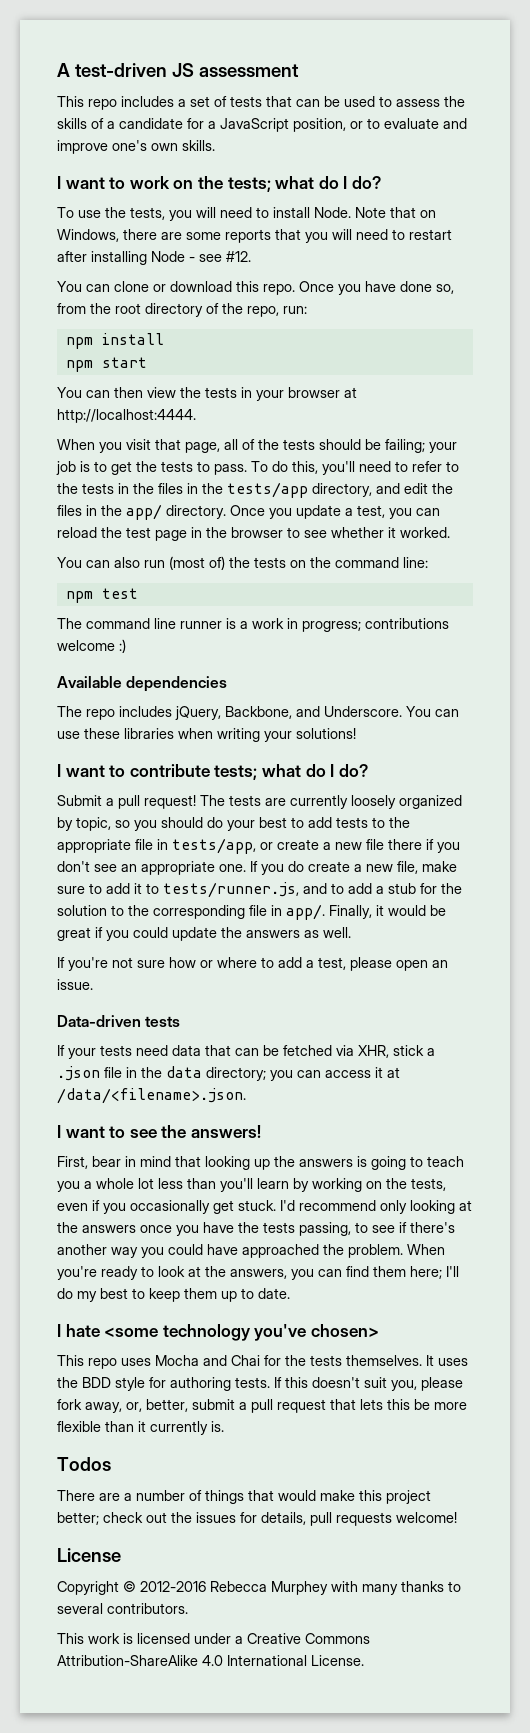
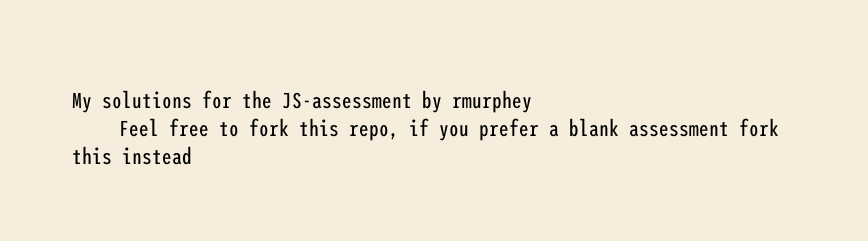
[57,63,299,77] [57,96,465,110] [57,118,467,132] [57,140,215,154] [57,176,381,192] [57,207,436,221] [57,229,452,243] [57,251,251,265] [57,281,454,295] [57,303,307,317] [65,333,164,349] [65,357,147,372] [57,387,357,401] [57,409,196,423] [57,439,457,453] [56,461,459,475] [57,482,453,498] [57,504,440,520] [57,527,450,541] [57,556,428,570] [65,588,138,603] [57,618,449,632] [57,639,126,653] [57,676,228,692] [57,706,459,720] [57,728,356,742] [57,764,368,780] [57,795,462,809] [57,817,410,831] [57,838,460,854] [57,861,457,875] [57,882,462,898] [57,904,446,920] [57,927,351,941] [57,957,448,971] [57,979,93,990] [57,1015,181,1027] [57,1045,435,1059] [57,1066,400,1081] [57,1088,246,1104] [57,1125,261,1138] [57,1156,464,1170] [57,1178,446,1192] [57,1200,472,1214] [57,1222,455,1236] [57,1244,445,1258] [57,1266,459,1280] [57,1288,290,1302] [57,1324,379,1341] [57,1355,468,1369] [57,1377,463,1391] [57,1399,467,1413] [57,1421,224,1435] [57,1457,111,1471] [57,1490,431,1504] [57,1512,457,1526] [57,1548,121,1562] [57,1581,461,1595] [57,1603,188,1614] [57,1633,370,1644] [57,1655,364,1666] A test-driven JS assessment // This repo includes a set of tests that can be used to assess the skills of a candidate for a JavaScript position, or to evaluate and improve one's own skills. // I want to work on the tests; what do I do? // To use the tests, you will need to install Node. Note that on Windows, there are some reports that you will need to restart after installing Node - see #12. // You can clone or download this repo. Once you have done so, from the root directory of the repo, run: // npm install // npm start // You can then view the tests in your browser at http://localhost:4444. // When you visit that page, all of the tests should be failing; your job is to get the tests to pass. To do this, you'll need to refer to the tests in the files in the tests/app directory, and edit the files in the app/ directory. Once you update a test, you can reload the test page in the browser to see whether it worked. // You can also run (most of) the tests on the command line: // npm test // The command line runner is a work in progress; contributions welcome :) // Available dependencies // The repo includes jQuery, Backbone, and Underscore. You can use these libraries when writing your solutions! // I want to contribute tests; what do I do? // Submit a pull request! The tests are currently loosely organized by topic, so you should do your best to add tests to the appropriate file in tests/app, or create a new file there if you don't see an appropriate one. If you do create a new file, make sure to add it to tests/runner.js, and to add a stub for the solution to the corresponding file in app/. Finally, it would be great if you could update the answers as well. // If you're not sure how or where to add a test, please open an issue. // Data-driven tests // If your tests need data that can be fetched via XHR, stick a .json file in the data directory; you can access it at /data/<filename>.json. // I want to see the answers! // First, bear in mind that looking up the answers is going to teach you a whole lot less than you'll learn by working on the tests, even if you occasionally get stuck. I'd recommend only looking at the answers once you have the tests passing, to see if there's another way you could have approached the problem. When you're ready to look at the answers, you can find them here; I'll do my best to keep them up to date. // I hate <some technology you've chosen> // This repo uses Mocha and Chai for the tests themselves. It uses the BDD style for authoring tests. If this doesn't suit you, please fork away, or, better, submit a pull request that lets this be more flexible than it currently is. // Todos // There are a number of things that would make this project better; check out the issues for details, pull requests welcome! // License // Copyright © 2012-2016 Rebecca Murphey with many thanks to several contributors. // This work is licensed under a Creative Commons Attribution-ShareAlike 4.0 International License. -> [72,90,532,113] [119,118,780,141] [72,146,192,165] My solutions for the JS-assessment by rmurphey // Feel free to fork this repo, if you prefer a blank assessment fork this instead

